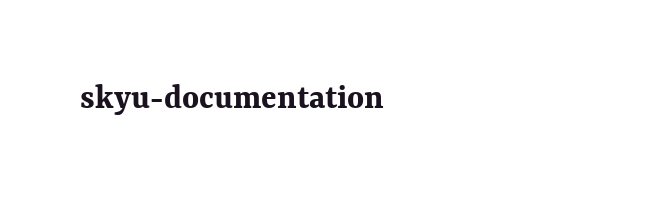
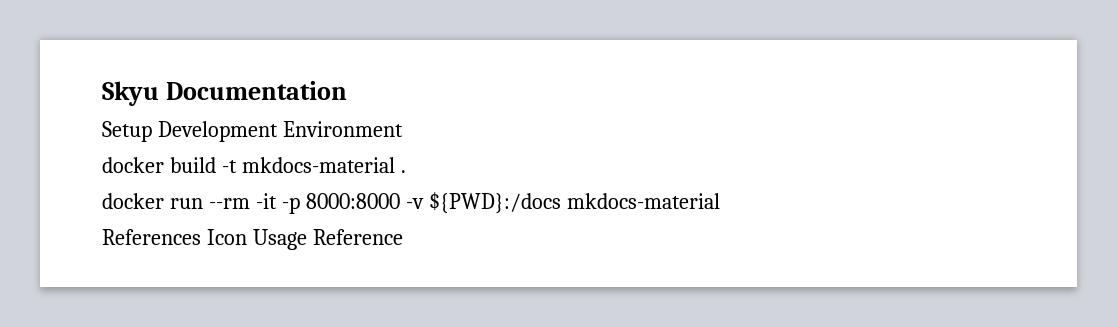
[80,84,384,115] skyu-documentation -> [102,81,347,106] [102,121,403,142] [102,157,406,173] [102,192,720,214] [102,229,403,250] Skyu Documentation // Setup Development Environment // docker build -t mkdocs-material . // docker run --rm -it -p 8000:8000 -v ${PWD}:/docs mkdocs-material // References Icon Usage Reference

